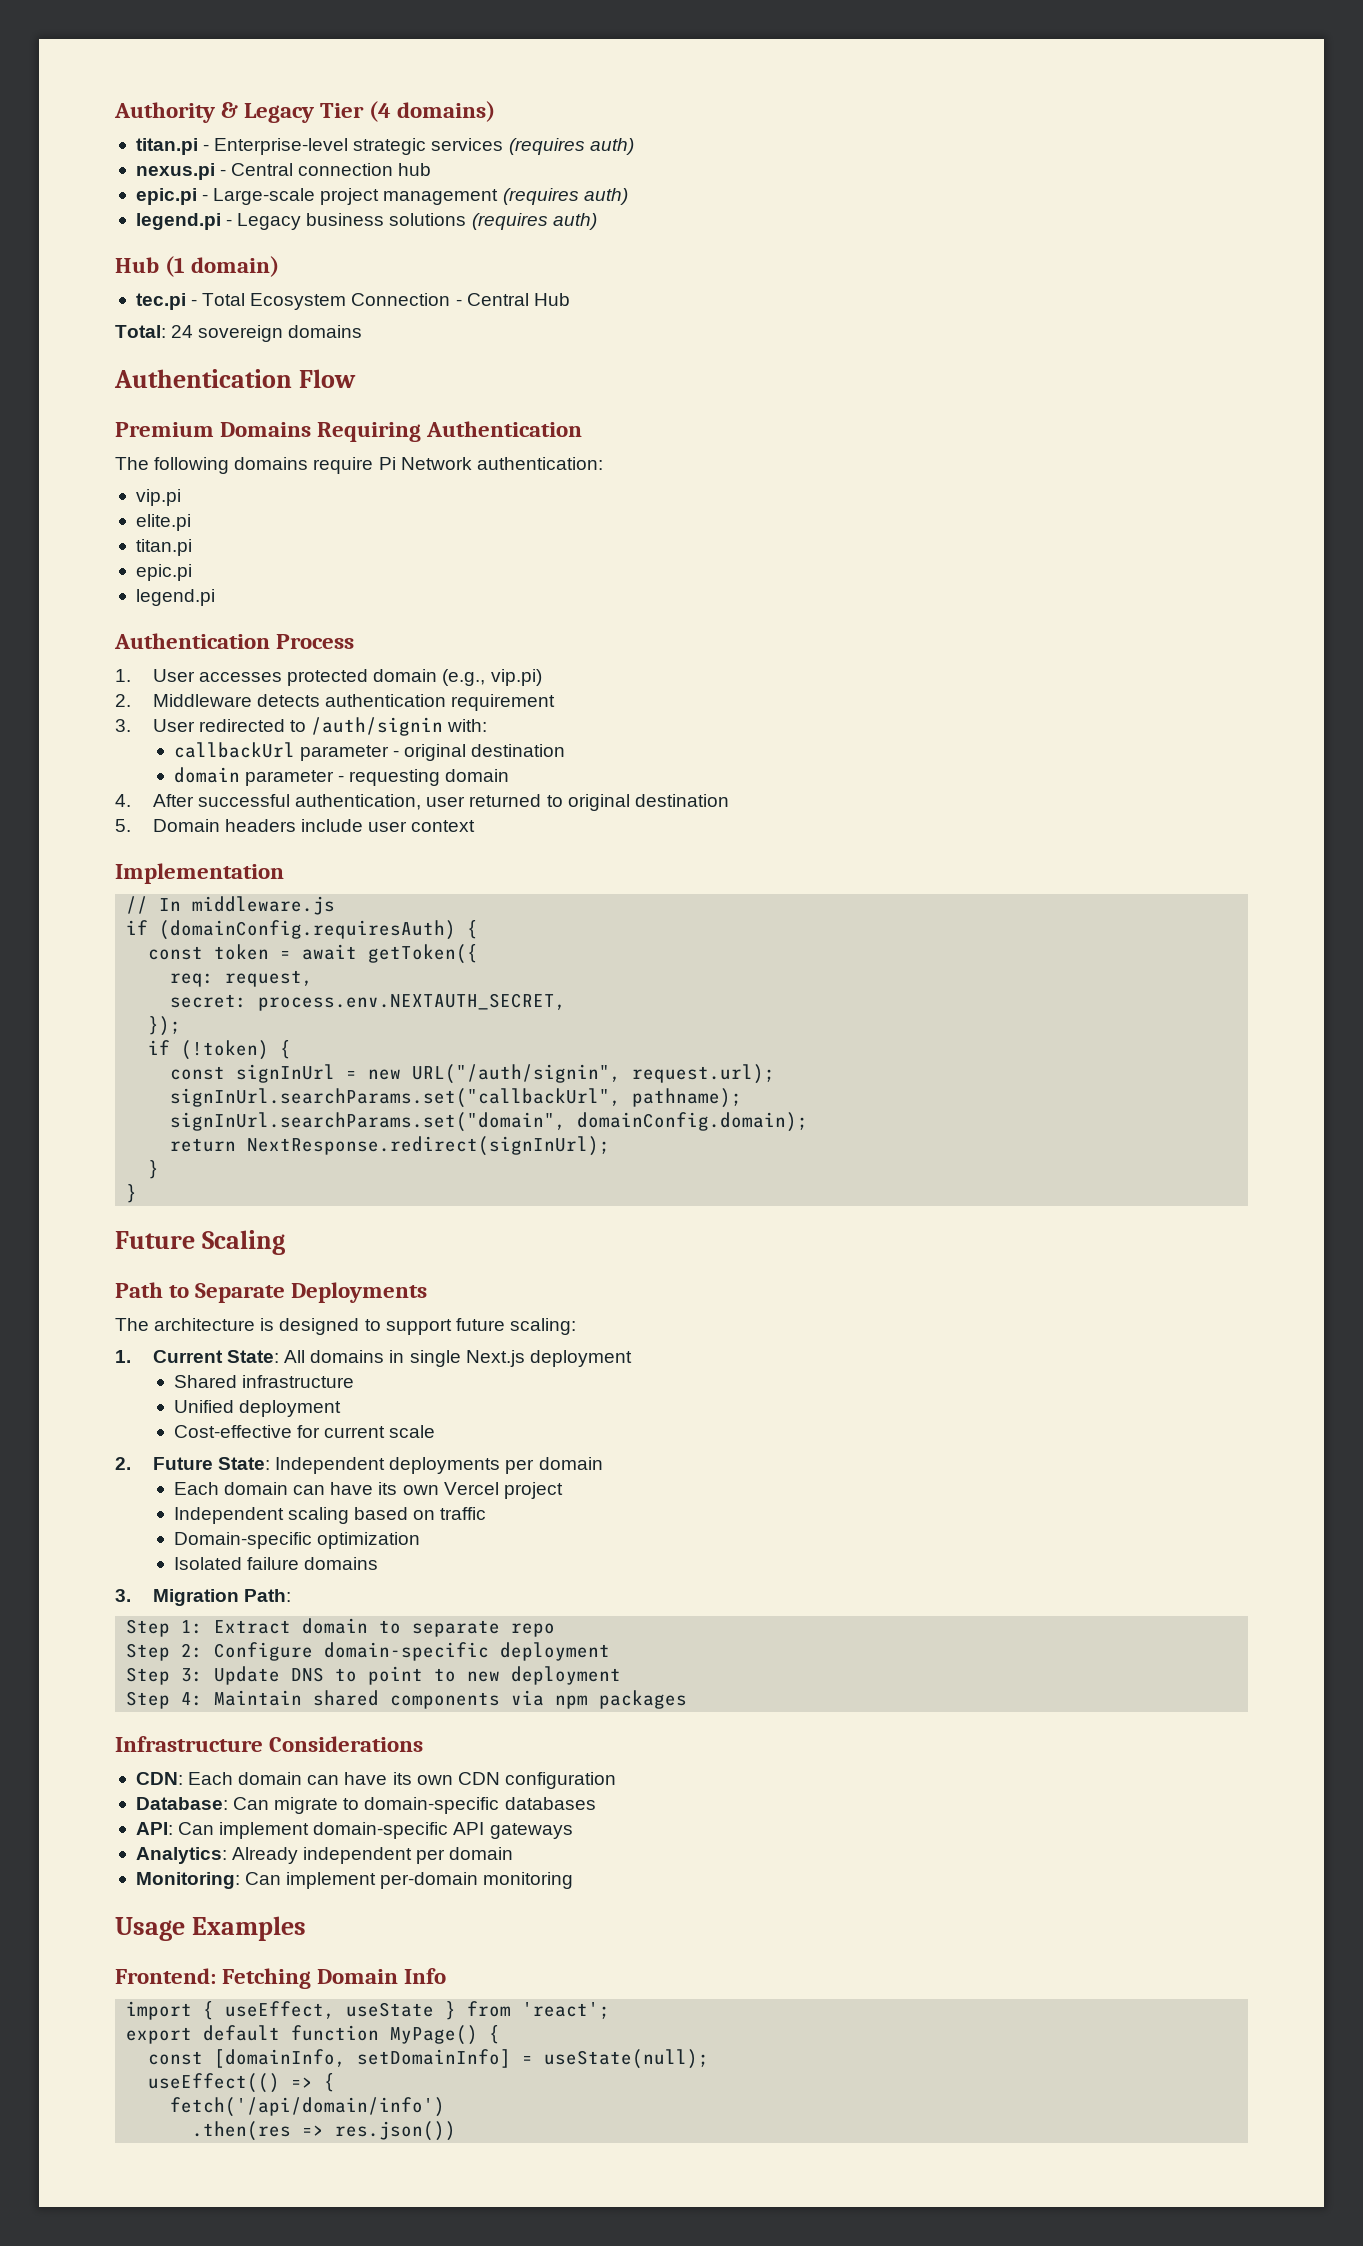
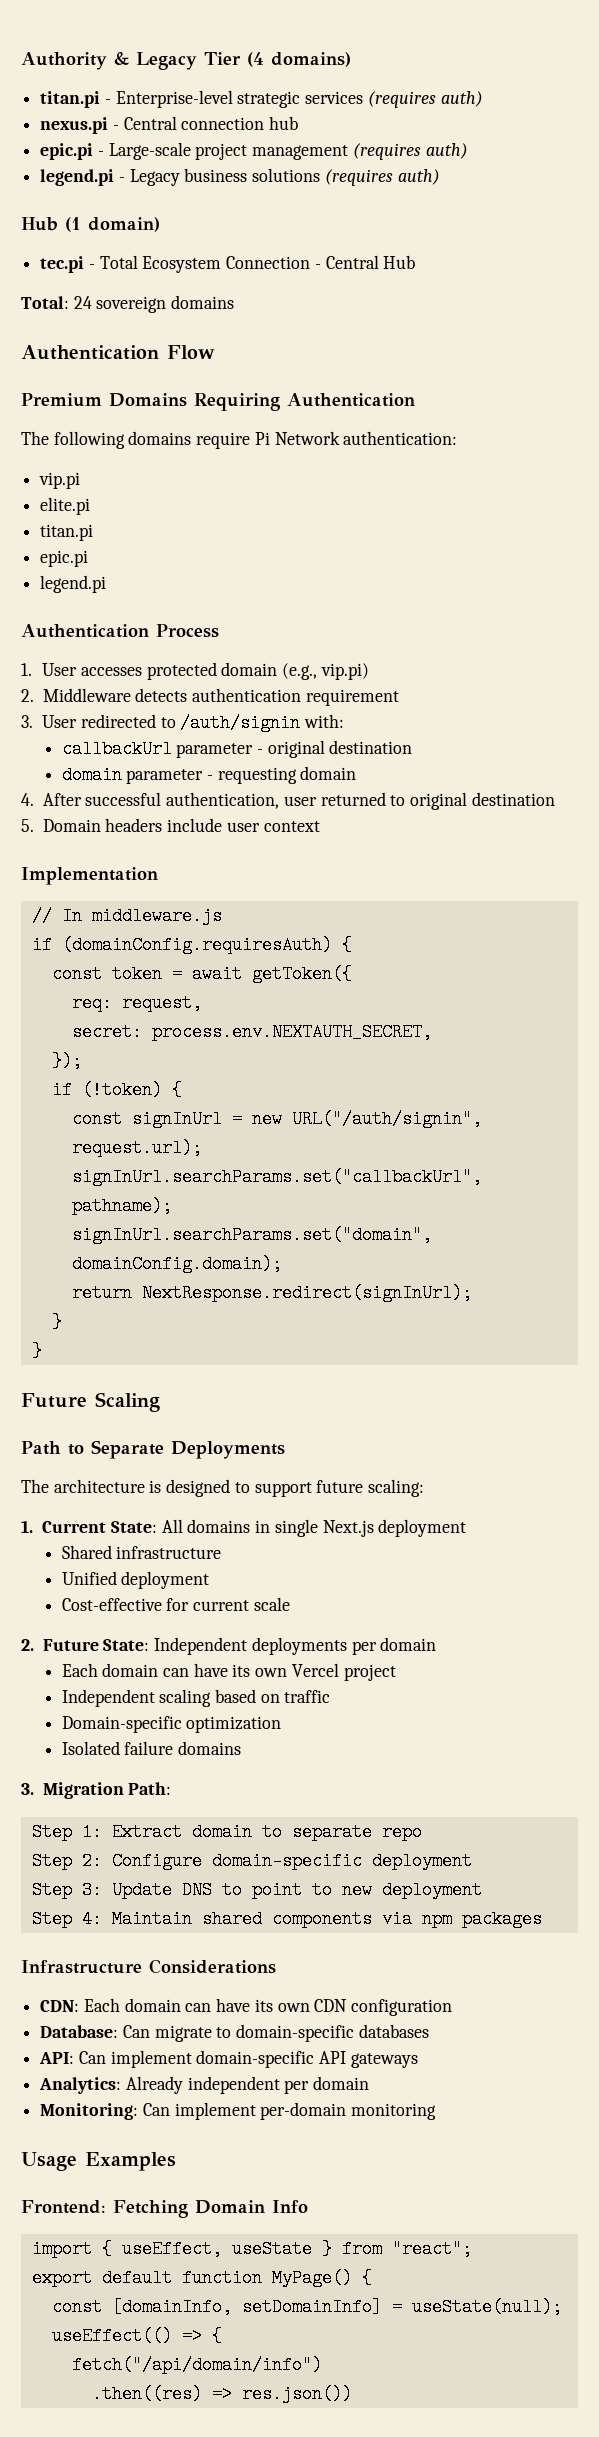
[522,2002,611,2019] 'react'; -> [391,2240,472,2258] "react";
[170,2097,446,2117] [192,2121,292,2141] fetch('/api/domain/info') // .then(res -> [71,2356,322,2374] [91,2385,202,2403] fetch("/api/domain/info") // .then((res)

